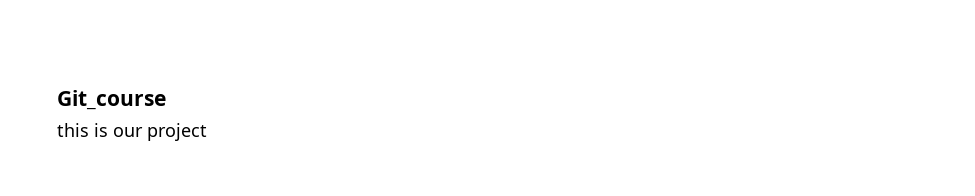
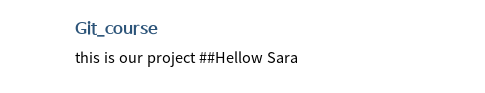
(207, 132) none -> [198,51,298,63] ##Hellow Sara

